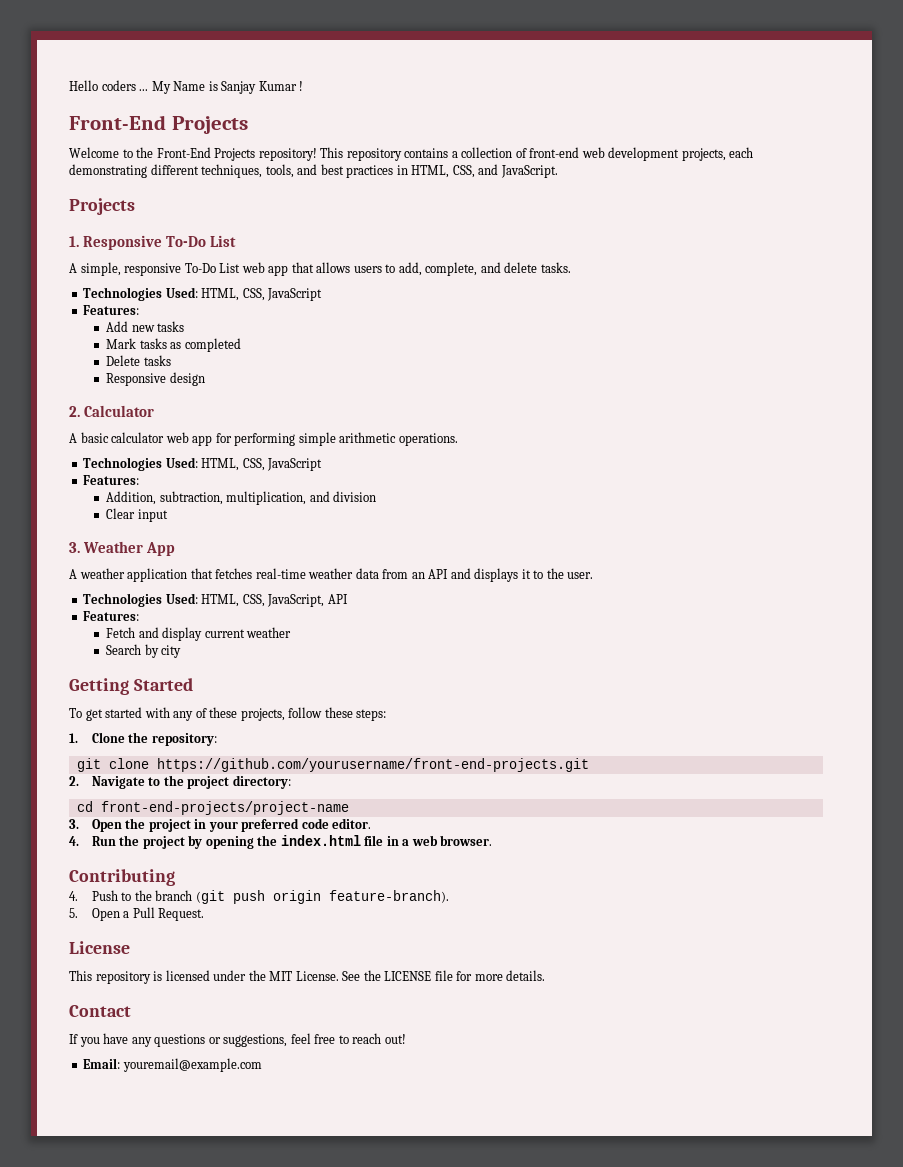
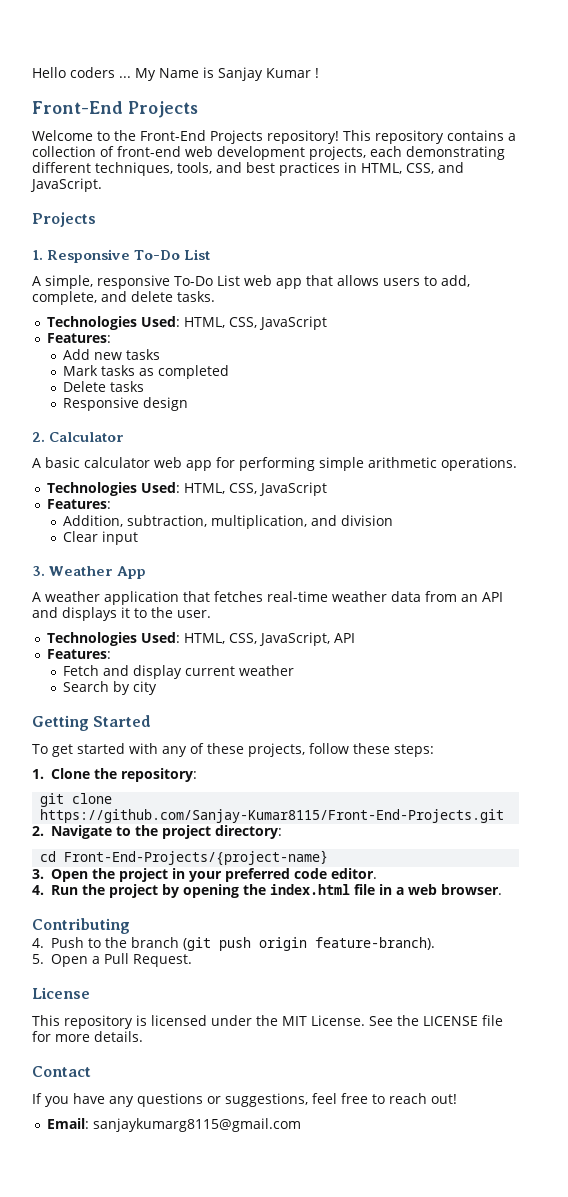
[156,758,589,772] https://github.com/yourusername/front-end-projects.git -> [40,809,505,823] https://github.com/Sanjay-Kumar8115/Front-End-Projects.git
[100,801,349,815] front-end-projects/project-name -> [64,850,329,866] Front-End-Projects/{project-name}
[122,1058,262,1072] youremail@example.com -> [92,1118,301,1132] sanjaykumarg8115@gmail.com

